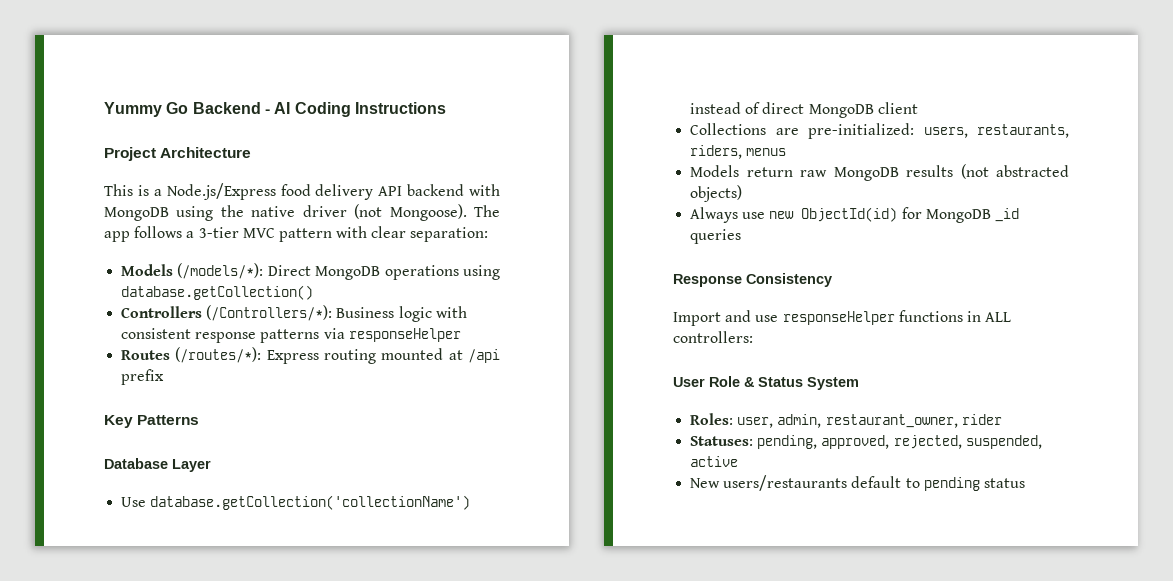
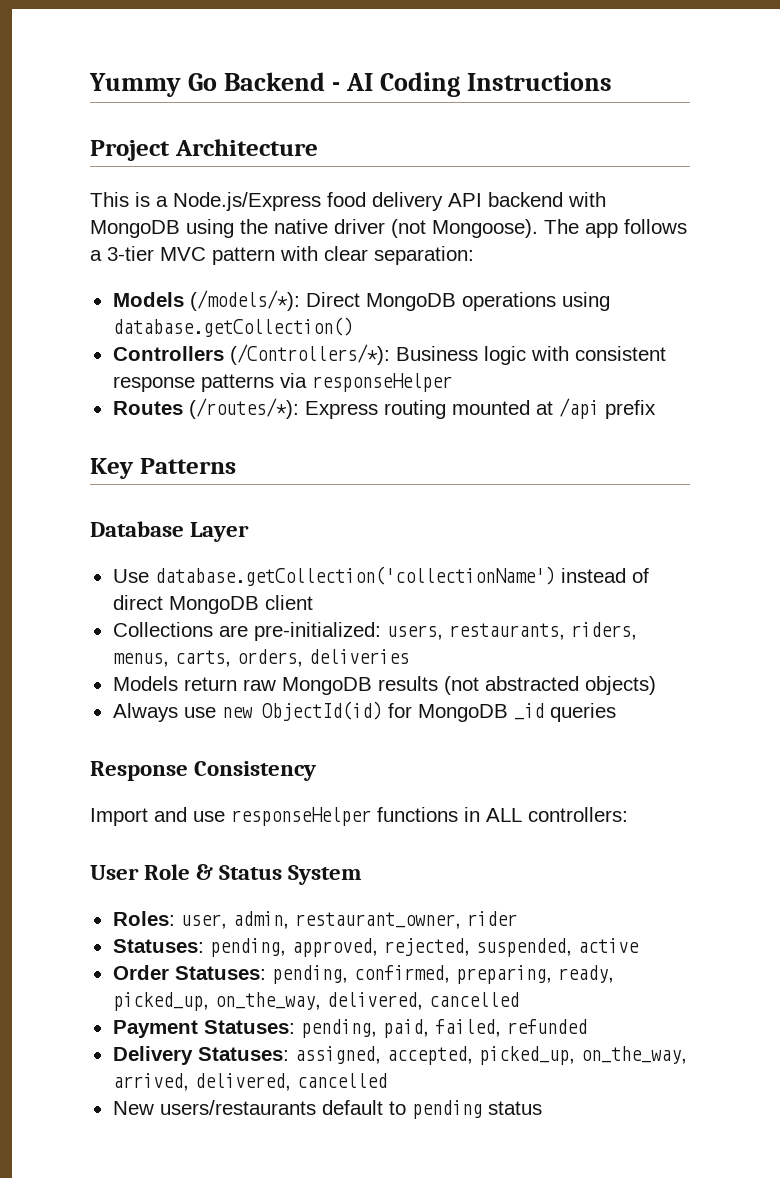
[746,148,787,156] menus -> [112,649,409,667] menus, carts, orders, deliveries
(739, 461) none -> [112,965,614,984] [112,992,519,1011] [112,1019,587,1038] [112,1046,687,1065] [112,1073,387,1091] // Order Statuses: pending, confirmed, preparing, ready, picked_up, on_the_way, delivered, cancelled // Payment Statuses: pending, paid, failed, refunded // Delivery Statuses: assigned, accepted, picked_up, on_the_way, arrived, delivered, cancelled

